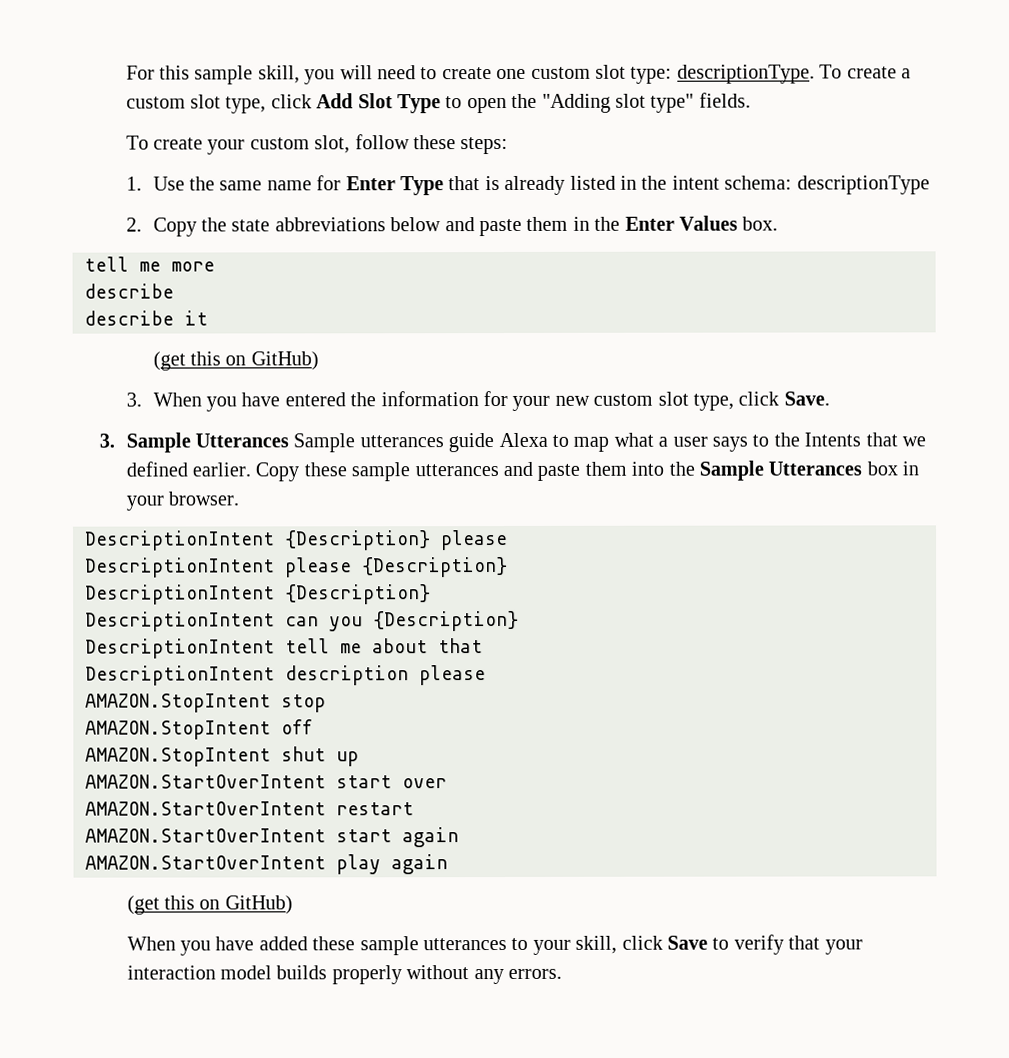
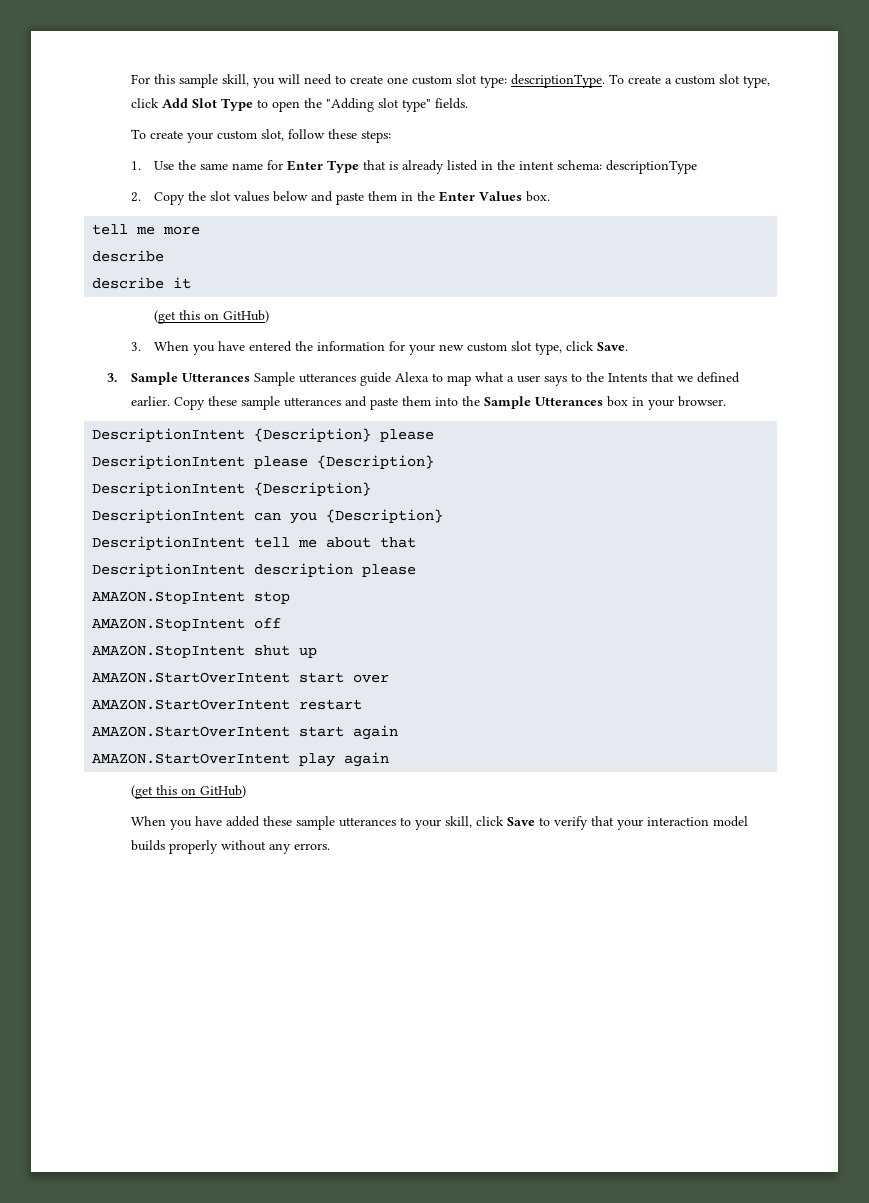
[231,217,386,232] state abbreviations -> [210,191,270,202] slot values

